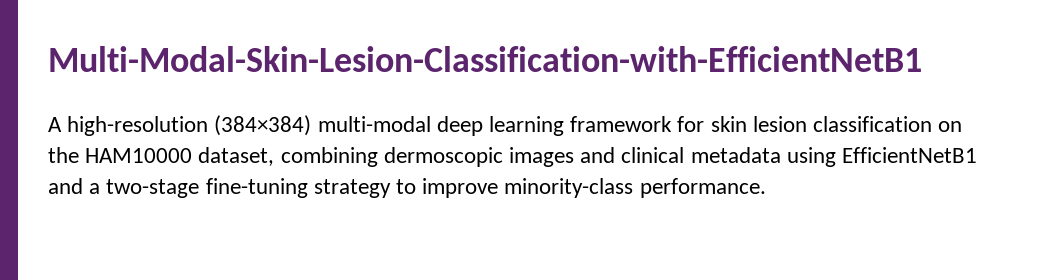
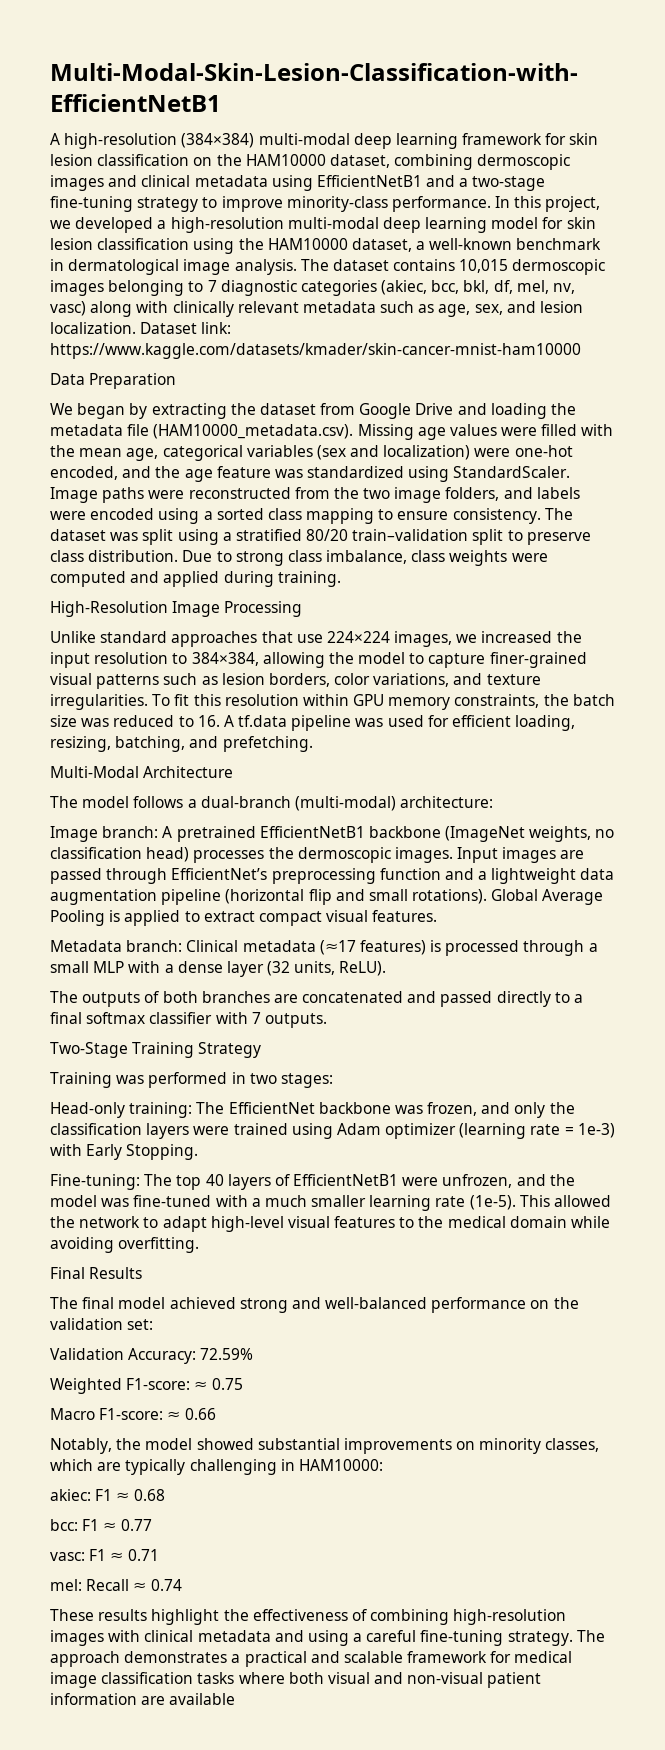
(766, 188) none -> [495,196,601,212] [50,217,596,233] [50,238,602,254] [50,259,606,275] [50,280,576,296] [50,301,584,317] [50,322,232,334] [50,343,581,359] [50,373,177,389] [50,403,577,419] [50,424,614,440] [50,445,573,461] [50,466,571,482] [50,487,580,503] [50,508,573,524] [50,529,591,545] [50,550,548,566] [50,571,341,587] [50,601,303,617] [50,631,582,647] [50,652,587,668] [50,673,541,689] [50,694,615,710] [50,715,576,731] [50,736,313,752] [50,766,234,778] [50,796,494,811] [50,826,615,842] [50,847,585,863] [50,868,615,884] [50,889,604,905] [50,910,438,926] [50,940,598,956] [50,961,387,977] [50,991,584,1007] [50,1012,327,1028] [50,1042,262,1058] [50,1072,333,1088] [50,1102,575,1118] [50,1123,615,1139] [50,1144,199,1160] [50,1174,575,1190] [50,1195,612,1211] [50,1216,611,1232] [50,1237,200,1253] [50,1267,143,1279] [50,1297,579,1313] [50,1318,154,1330] [50,1348,254,1364] [50,1378,243,1394] [50,1408,216,1420] [50,1438,600,1454] [50,1459,383,1475] [50,1489,165,1501] [50,1519,152,1531] [50,1549,159,1561] [50,1579,182,1591] [50,1609,567,1625] [50,1630,605,1646] [50,1651,573,1667] [50,1672,542,1688] [50,1693,236,1705] In this project, we developed a high-resolution multi-modal deep learning model for skin lesion classification using the HAM10000 dataset, a well-known benchmark in dermatological image analysis. The dataset contains 10,015 dermoscopic images belonging to 7 diagnostic categories (akiec, bcc, bkl, df, mel, nv, vasc) along with clinically relevant metadata such as age, sex, and lesion localization. Dataset link: https://www.kaggle.com/datasets/kmader/skin-cancer-mnist-ham10000 // Data Preparation // We began by extracting the dataset from Google Drive and loading the metadata file (HAM10000_metadata.csv). Missing age values were filled with the mean age, categorical variables (sex and localization) were one-hot encoded, and the age feature was standardized using StandardScaler. Image paths were reconstructed from the two image folders, and labels were encoded using a sorted class mapping to ensure consistency. The dataset was split using a stratified 80/20 train–validation split to preserve class distribution. Due to strong class imbalance, class weights were computed and applied during training. // High-Resolution Image Processing // Unlike standard approaches that use 224×224 images, we increased the input resolution to 384×384, allowing the model to capture finer-grained visual patterns such as lesion borders, color variations, and texture irregularities. To fit this resolution within GPU memory constraints, the batch size was reduced to 16. A tf.data pipeline was used for efficient loading, resizing, batching, and prefetching. // Multi-Modal Architecture // The model follows a dual-branch (multi-modal) architecture: // Image branch: A pretrained EfficientNetB1 backbone (ImageNet weights, no classification head) processes the dermoscopic images. Input images are passed through EfficientNet’s preprocessing function and a lightweight data augmentation pipeline (horizontal flip and small rotations). Global Average Pooling is applied to extract compact visual features. // Metadata branch: Clinical metadata (≈17 features) is processed through a small MLP with a dense layer (32 units, ReLU). // The outputs of both branches are concatenated and passed directly to a final softmax classifier with 7 outputs. // Two-Stage Training Strategy // Training was performed in two stages: // Head-only training: The EfficientNet backbone was frozen, and only the classification layers were trained using Adam optimizer (learning rate = 1e-3) with Early Stopping. // Fine-tuning: The top 40 layers of EfficientNetB1 were unfrozen, and the model was fine-tuned with a much smaller learning rate (1e-5). This allowed the network to adapt high-level visual features to the medical domain while avoiding overfitting. // Final Results // The final model achieved strong and well-balanced performance on the validation set: // Validation Accuracy: 72.59% // Weighted F1-score: ≈ 0.75 // Macro F1-score: ≈ 0.66 // Notably, the model showed substantial improvements on minority classes, which are typically challenging in HAM10000: // akiec: F1 ≈ 0.68 // bcc: F1 ≈ 0.77 // vasc: F1 ≈ 0.71 // mel: Recall ≈ 0.74 // These results highlight the effectiveness of combining high-resolution images with clinical metadata and using a careful fine-tuning strategy. The approach demonstrates a practical and scalable framework for medical image classification tasks where both visual and non-visual patient information are available

